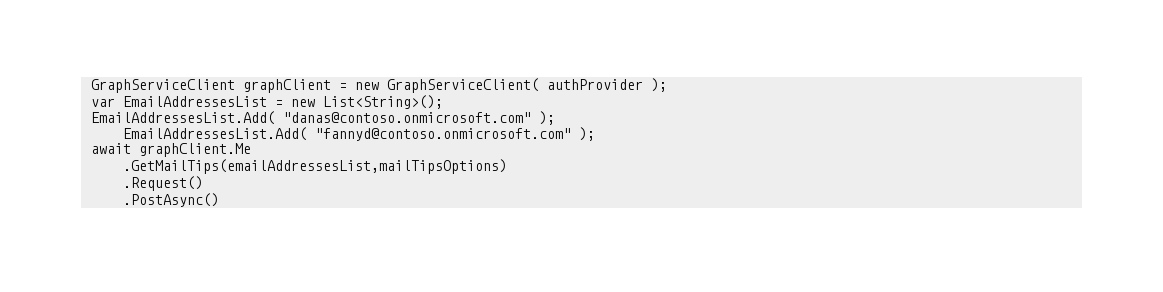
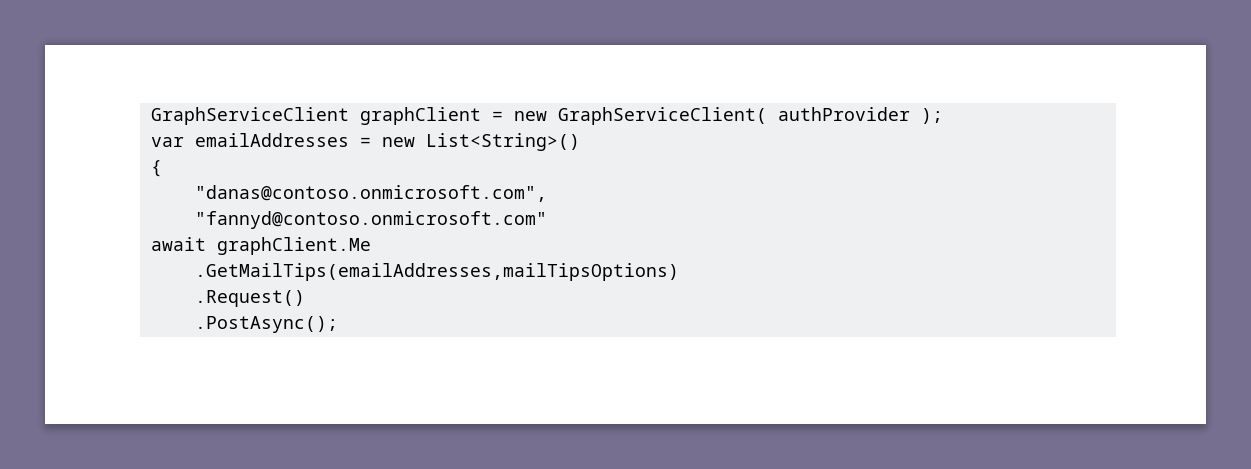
[123,95,444,109] [91,111,556,125] [123,127,308,141] EmailAddressesList = new List<String>(); // EmailAddressesList.Add( "danas@contoso.onmicrosoft.com" ); // EmailAddressesList.Add( -> [195,133,581,151] [151,160,163,177] [195,185,548,202] emailAddresses = new List<String>() // { // "danas@contoso.onmicrosoft.com", //
[579,127,596,141] ); -> (548, 220) none
[123,159,508,174] .GetMailTips(emailAddressesList,mailTipsOptions) -> [195,263,680,281] .GetMailTips(emailAddresses,mailTipsOptions)
[123,193,220,207] .PostAsync() -> [195,316,339,333] .PostAsync();

